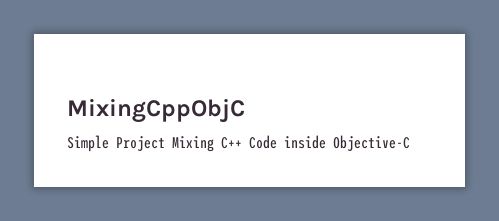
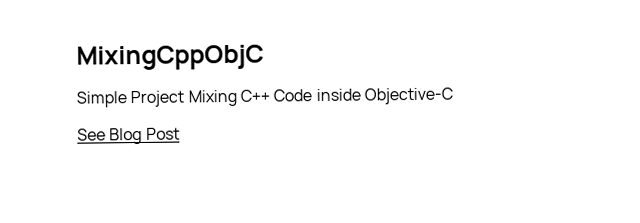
(410, 143) none -> [77,127,180,145] // See Blog Post

